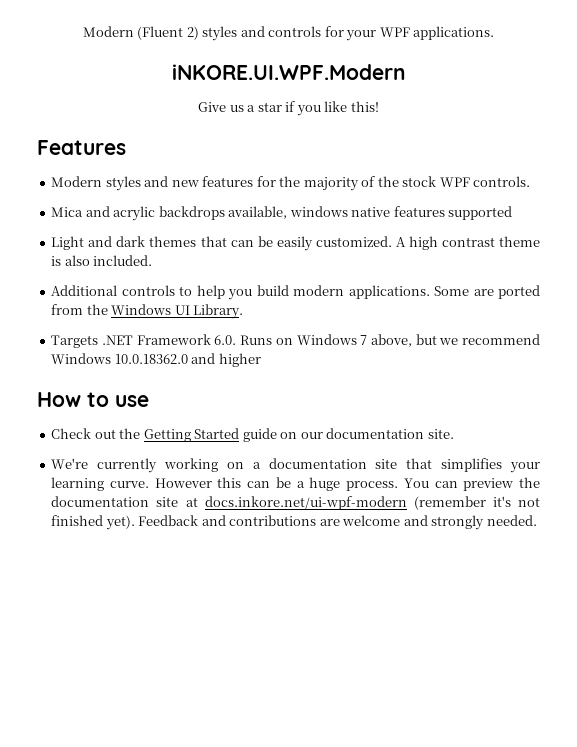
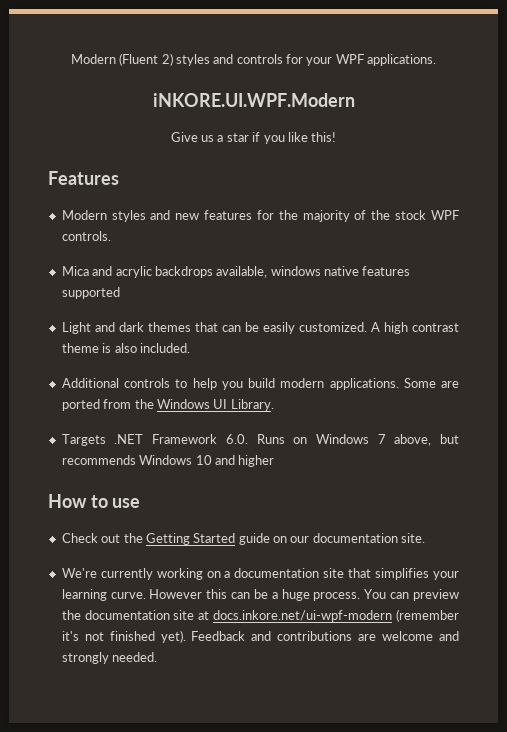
[439,334,540,345] [51,353,188,364] we recommend Windows 10.0.18362.0 -> [61,455,212,465] recommends Windows 10

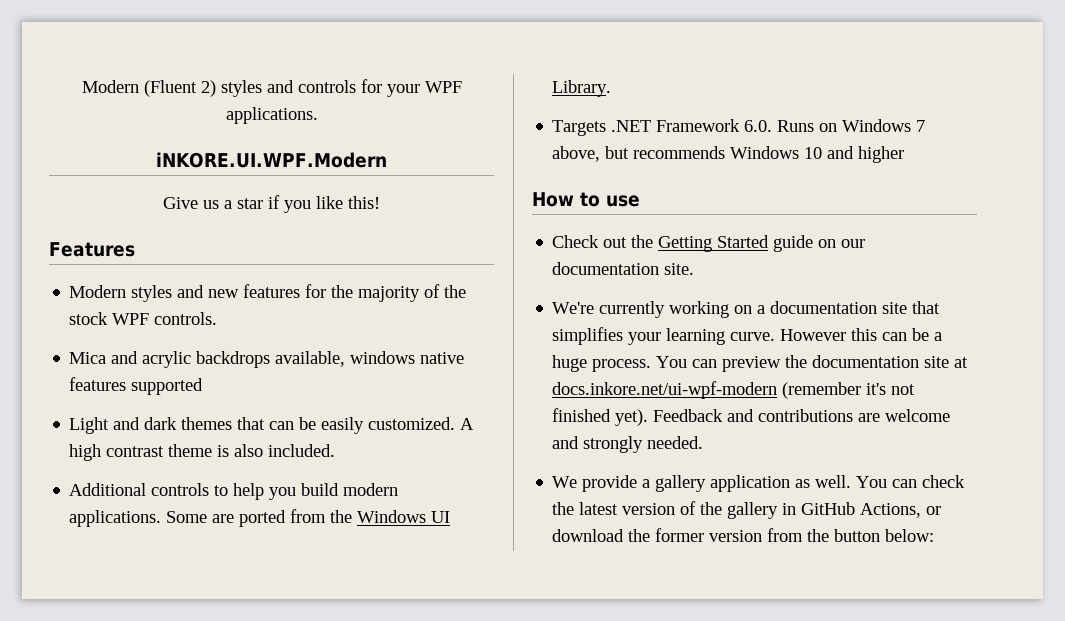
(158, 657) none -> [552,475,966,492] [552,501,942,519] [552,528,935,542] // We provide a gallery application as well. You can check the latest version of the gallery in GitHub Actions, or download the former version from the button below:

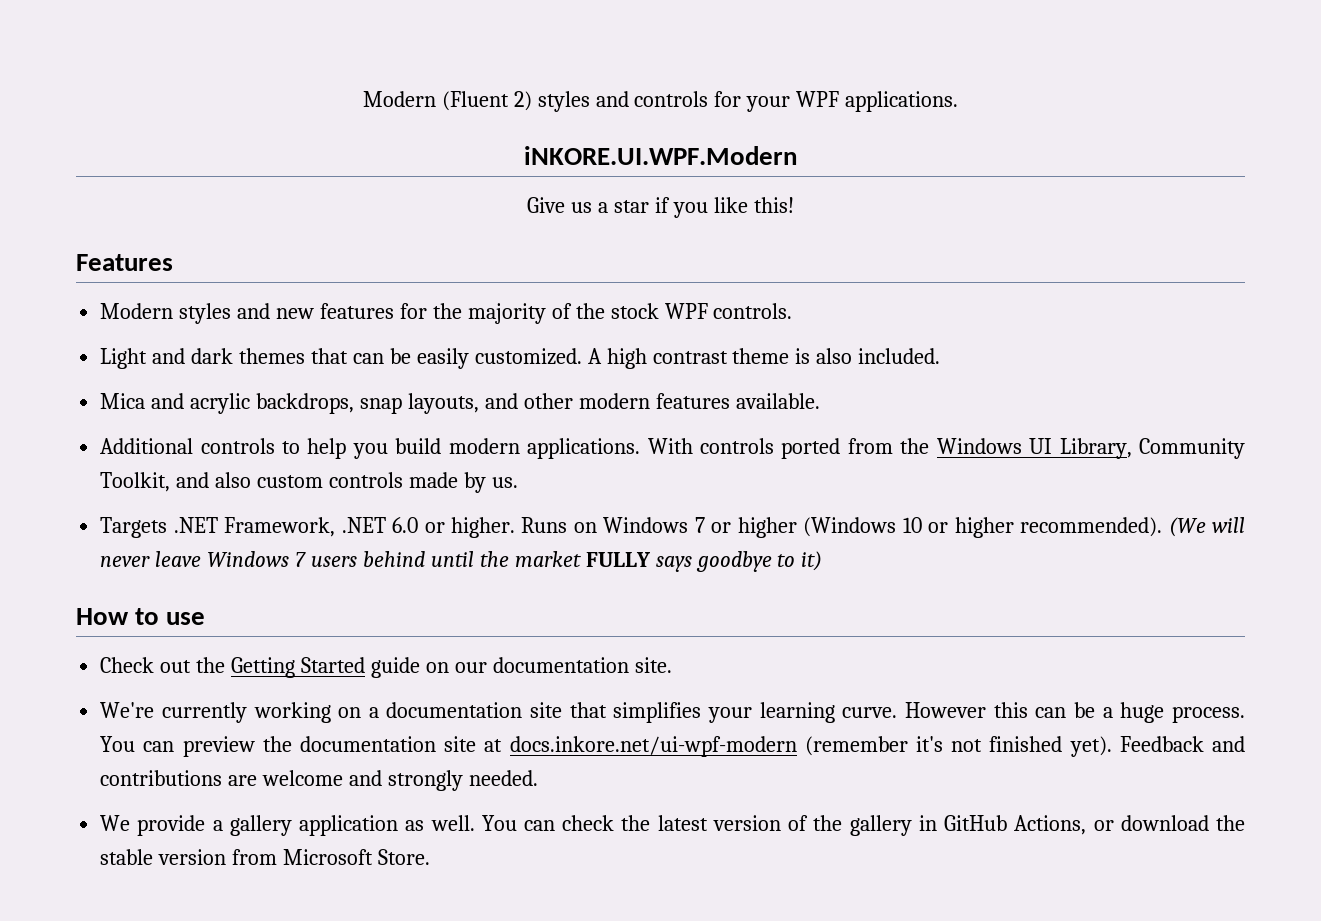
[69,351,465,368] [69,377,204,395] // Mica and acrylic backdrops available, windows native features supported -> (793, 311) none
(336, 450) none -> [100,393,820,414] // Mica and acrylic backdrops, snap layouts, and other modern features available.
[166,511,235,523] Some are -> [647,438,775,454] With controls
[552,80,612,97] [552,119,926,136] [552,146,905,163] Library. // Targets .NET Framework 6.0. Runs on Windows 7 above, but recommends Windows 10 and higher -> [1059,438,1245,459] [100,472,518,493] [100,517,1245,538] [100,551,823,572] Library, Community Toolkit, and also custom controls made by us. // Targets .NET Framework, .NET 6.0 or higher. Runs on Windows 7 or higher (Windows 10 or higher recommended). (We will never leave Windows 7 users behind until the market FULLY says goodbye to it)
[655,528,705,542] former -> [100,849,154,865] stable
[807,529,935,542] the button below: -> [283,849,430,865] Microsoft Store.

